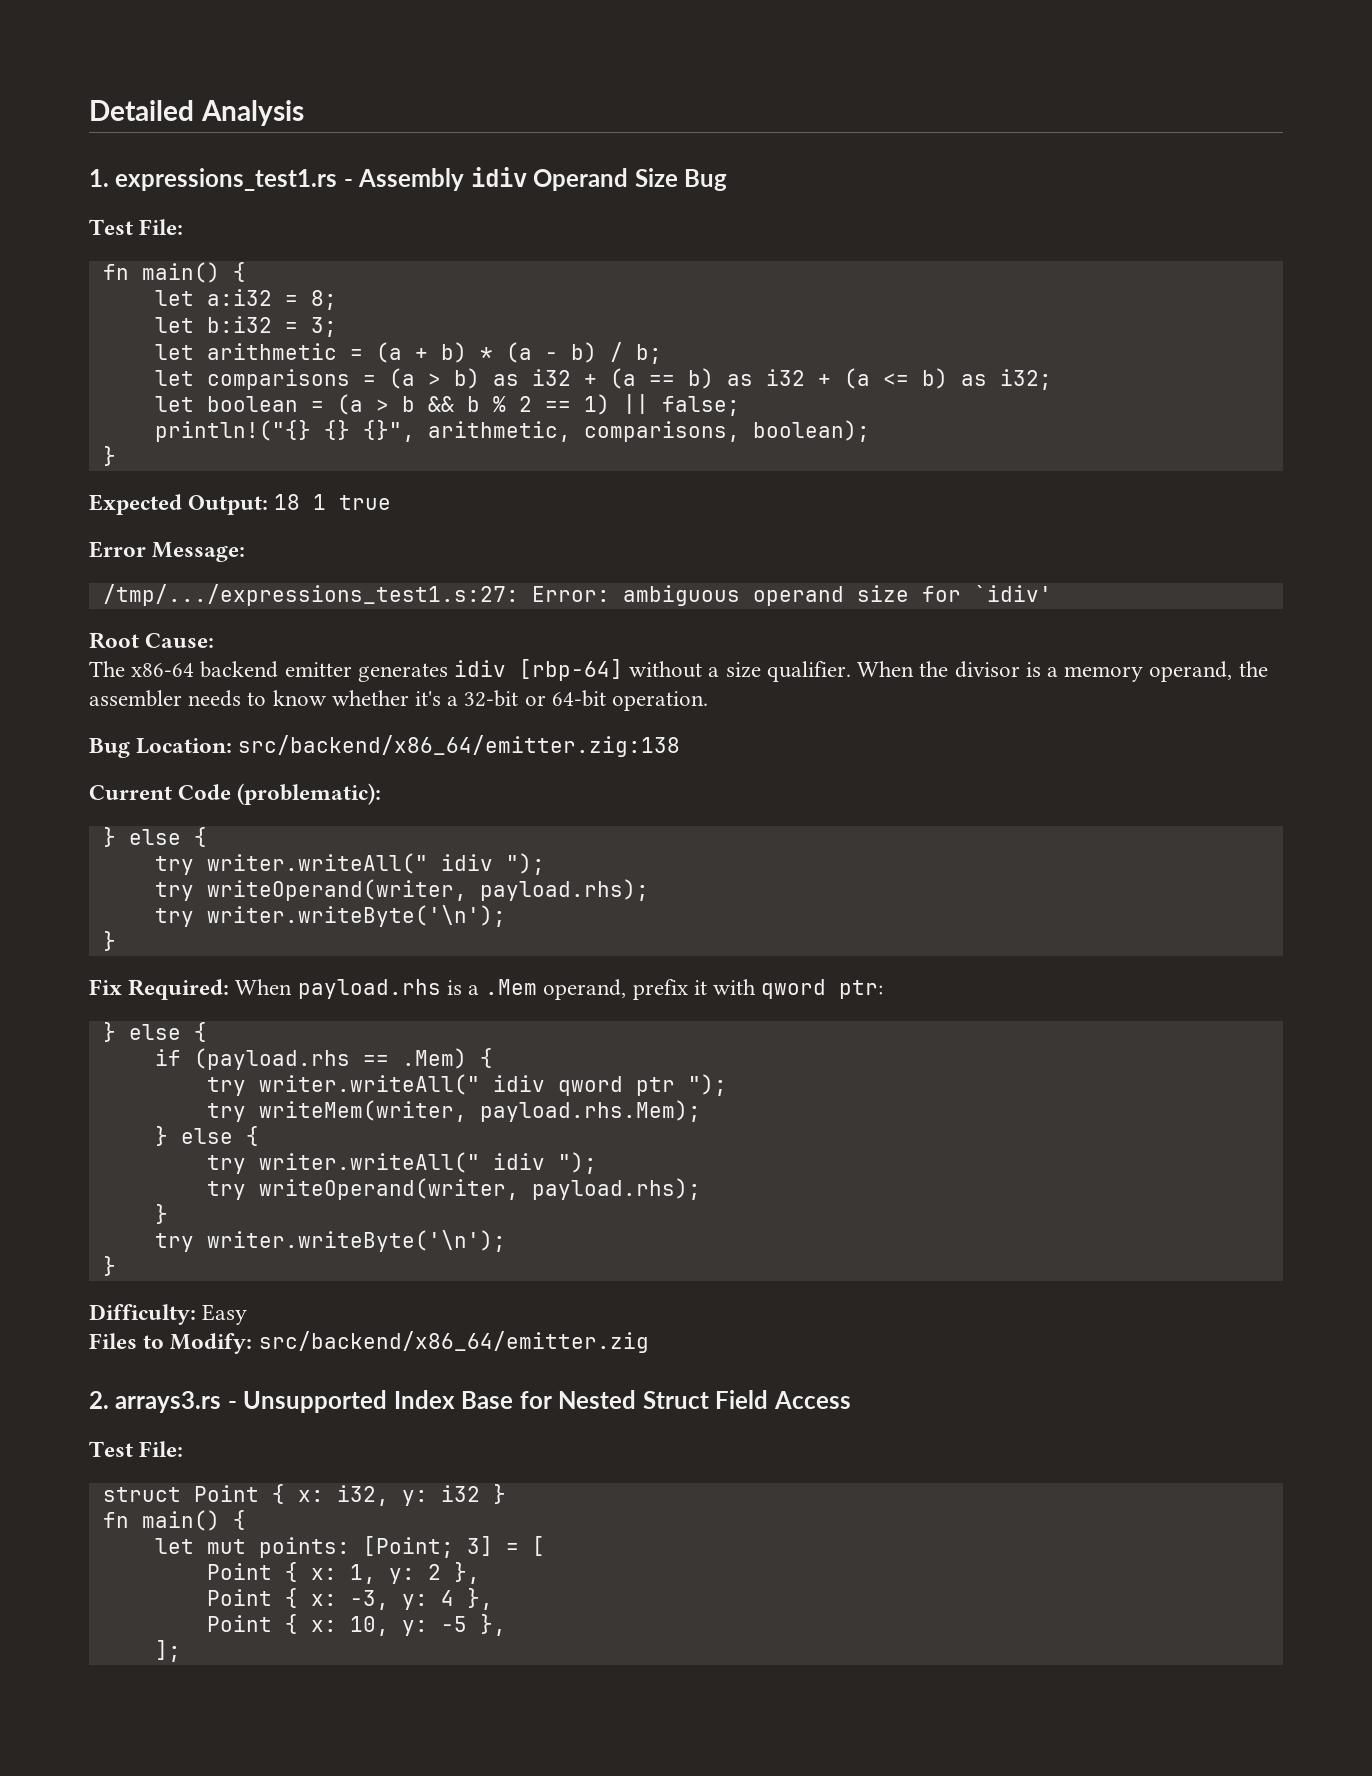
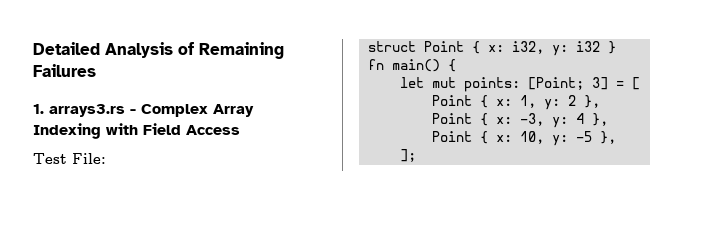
[89,167,728,191] [89,219,184,235] [102,262,246,283] [154,289,337,310] [154,316,337,337] [154,342,662,364] [154,368,1052,390] [154,394,740,416] [154,420,870,442] [102,446,116,466] [89,494,392,515] [89,541,246,562] [102,584,1052,606] [89,632,215,649] [89,659,1268,682] [89,690,709,711] [89,735,681,758] [89,783,382,805] [102,827,207,847] [154,853,545,875] [154,879,649,901] [154,905,506,927] [102,931,116,951] [89,979,884,1000] [102,1022,207,1042] [154,1048,493,1070] [206,1074,727,1096] [206,1100,701,1122] [154,1126,259,1146] [206,1152,597,1174] [206,1178,701,1200] [154,1204,168,1224] [154,1230,506,1252] [102,1256,116,1276] [89,1304,248,1325] [89,1331,649,1354] [89,1390,709,1413] // 1. expressions_test1.rs - Assembly idiv Operand Size Bug // Test File: // fn main() { // let a:i32 = 8; // let b:i32 = 3; // let arithmetic = (a + b) * (a - b) / b; // let comparisons = (a > b) as i32 + (a == b) as i32 + (a <= b) as i32; // let boolean = (a > b && b % 2 == 1) || false; // println!("{} {} {}", arithmetic, comparisons, boolean); // } // Expected Output: 18 1 true // Error Message: // /tmp/.../expressions_test1.s:27: Error: ambiguous operand size for `idiv' // Root Cause: // The x86-64 backend emitter generates idiv [rbp-64] without a size qualifier. When the divisor is a memory operand, the assembler needs to know whether it's a 32-bit or 64-bit operation. // Bug Location: src/backend/x86_64/emitter.zig:138 // Current Code (problematic): // } else { // try writer.writeAll(" idiv "); // try writeOperand(writer, payload.rhs); // try writer.writeByte('\n'); // } // Fix Required: When payload.rhs is a .Mem operand, prefix it with qword ptr: // } else { // if (payload.rhs == .Mem) { // try writer.writeAll(" idiv qword ptr "); // try writeMem(writer, payload.rhs.Mem); // } else { // try writer.writeAll(" idiv "); // try writeOperand(writer, payload.rhs); // } // try writer.writeByte('\n'); // } // Difficulty: Easy // Files to Modify: src/backend/x86_64/emitter.zig // 2. arrays3.rs - Unsupported Index Base for Nested Struct -> [178,42,284,59] [33,64,96,77] [33,104,254,117] [33,123,138,139] of Remaining Failures // 1. arrays3.rs - Complex Array Indexing with

